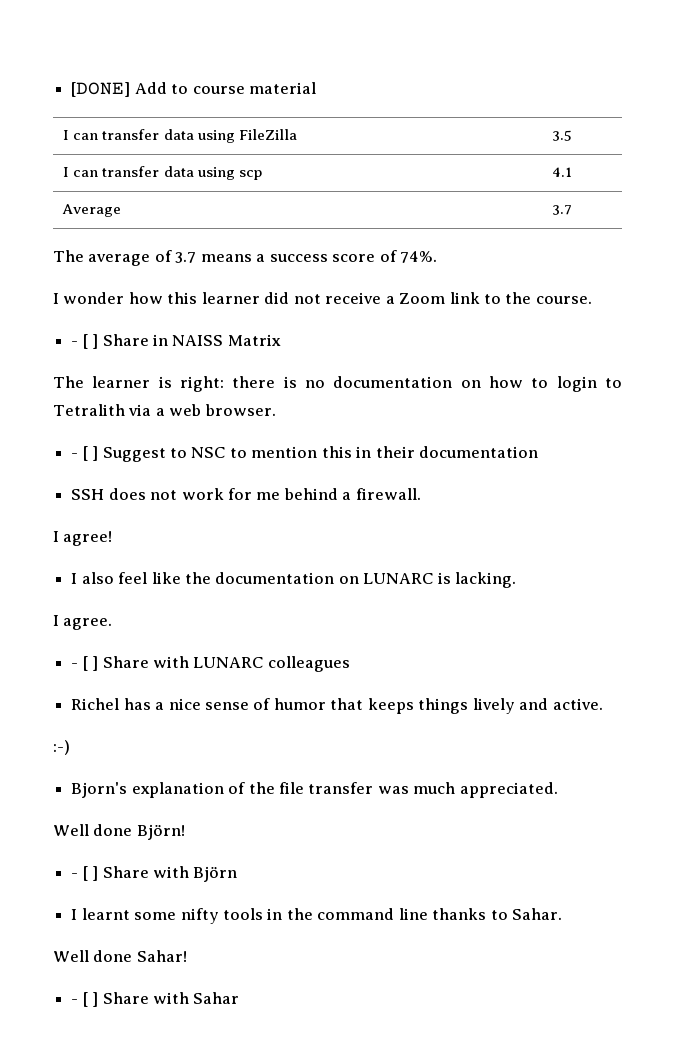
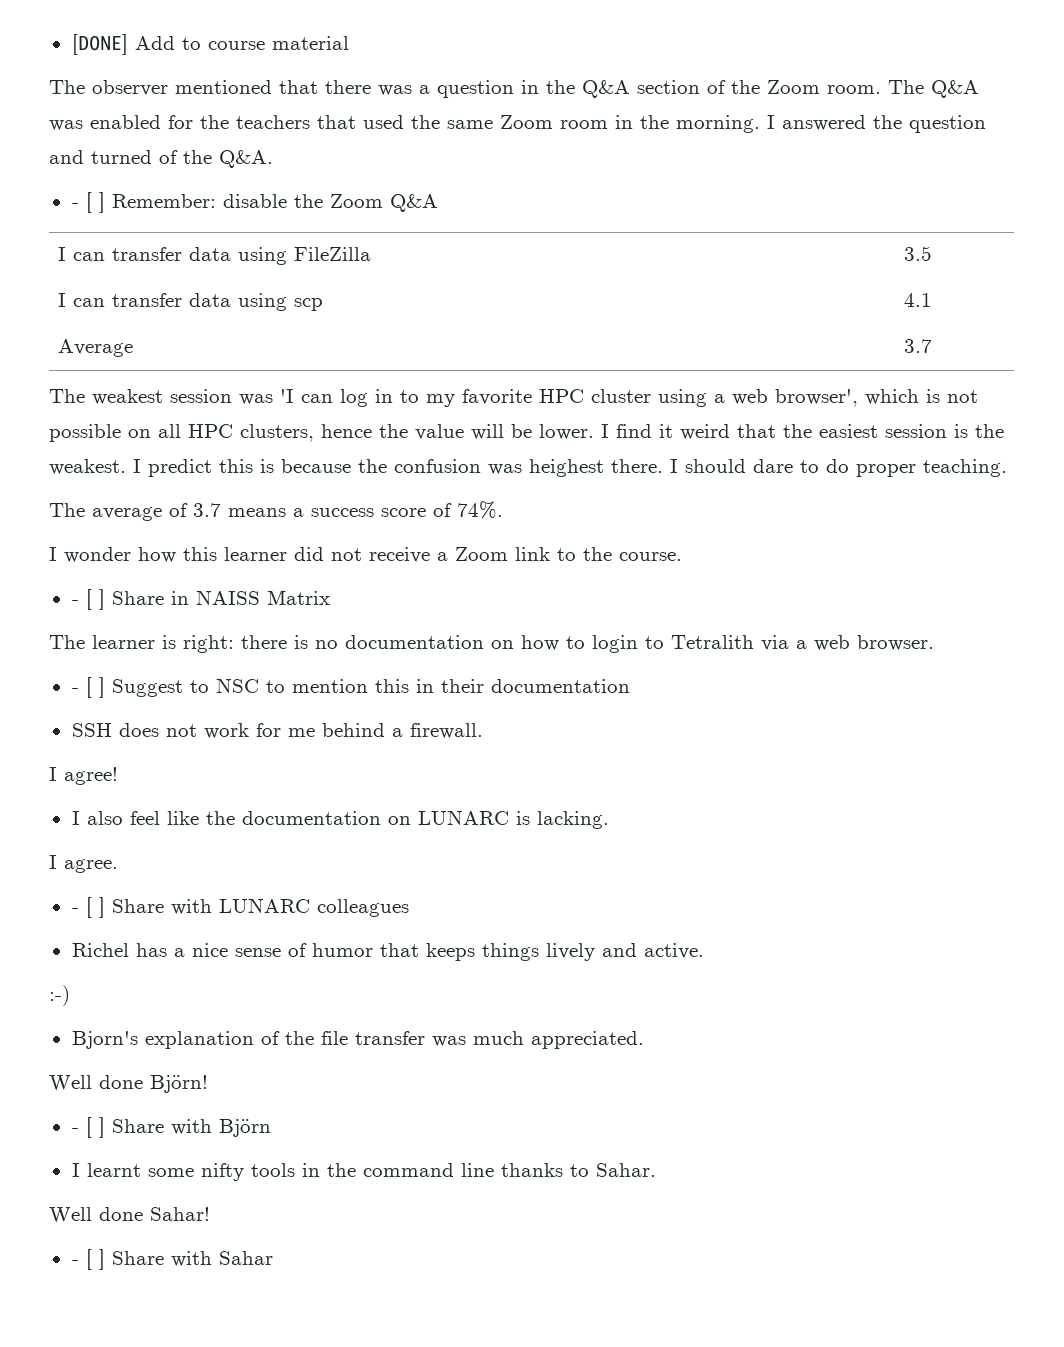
(316, 88) none -> [49,80,979,98] [49,115,986,133] [49,150,273,168] [71,192,438,213] // The observer mentioned that there was a question in the Q&A section of the Zoom room. The Q&A was enabled for the teachers that used the same Zoom room in the morning. I answered the question and turned of the Q&A. // - [ ] Remember: disable the Zoom Q&A
(573, 210) none -> [49,389,978,407] [49,424,1004,442] [49,459,1007,477] // The weakest session was 'I can log in to my favorite HPC cluster using a web browser', which is not possible on all HPC clusters, hence the value will be lower. I find it weird that the easiest session is the weakest. I predict this is because the confusion was heighest there. I should dare to do proper teaching.

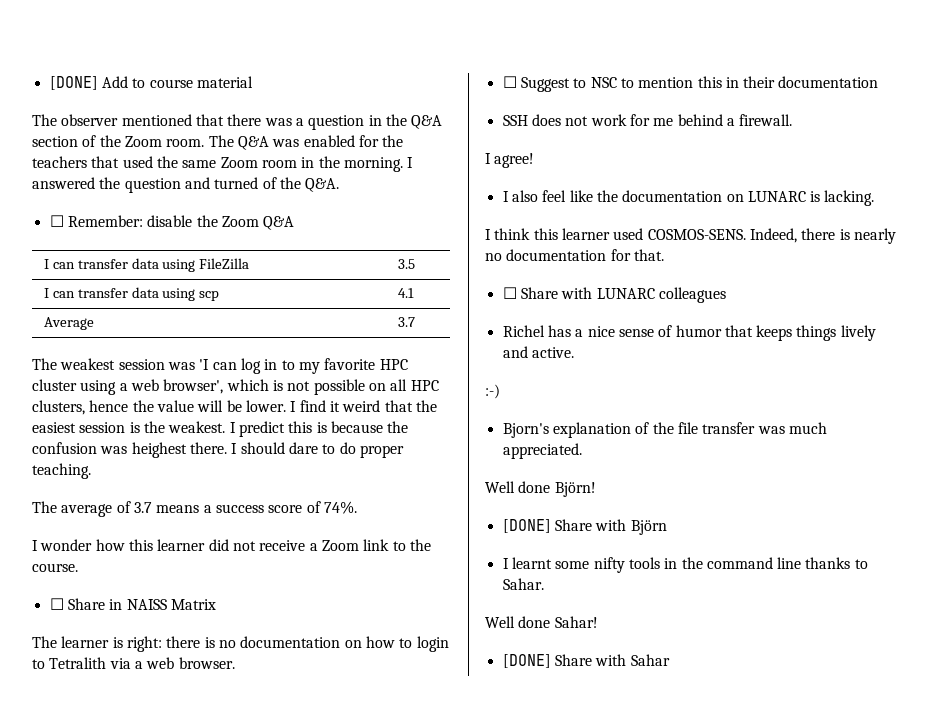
[71,192,105,213] - [ ] -> [49,215,64,227] ☐
[71,589,105,610] - [ ] -> [49,598,64,610] ☐
[71,677,105,698] - [ ] -> [502,76,517,88] ☐
[64,859,118,873] [71,897,105,918] agree. // - [ ] -> [494,228,896,244] [485,249,664,261] [502,287,517,299] think this learner used COSMOS-SENS. Indeed, there is nearly no documentation for that. // ☐
[71,1117,105,1138] - [ ] -> [502,519,551,533] [DONE]
[71,1249,105,1270] - [ ] -> [502,654,551,668] [DONE]

